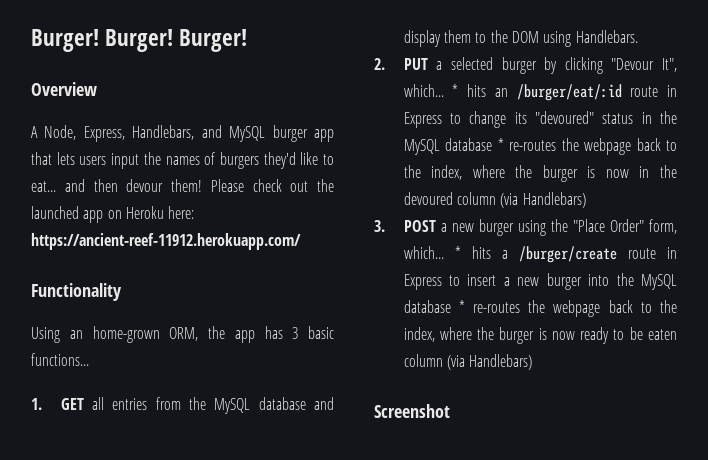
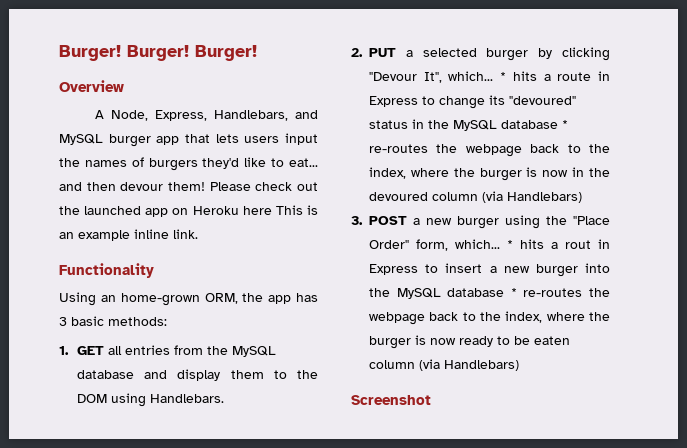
[168,206,195,219] [31,233,301,250] here: https://ancient-reef-11912.herokuapp.com/ -> [242,205,318,215] [59,229,198,241] here This is an example inline link.
[31,353,89,366] functions... -> [108,317,167,326] methods:
[494,84,622,101] an /burger/eat/:id -> [543,74,551,81] a
[518,246,656,263] /burger/create route -> [565,240,592,249] rout

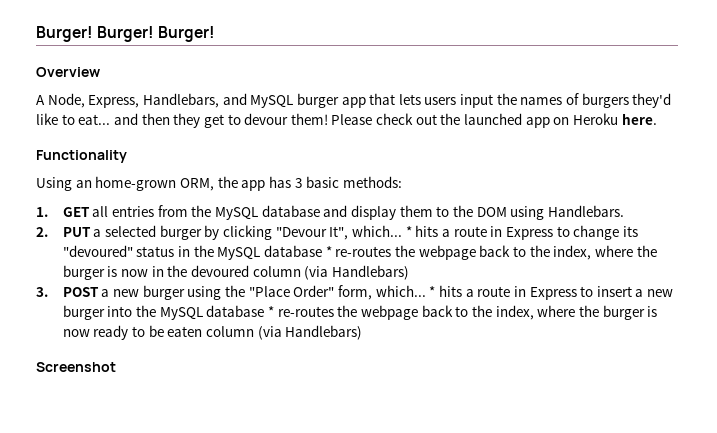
(116, 186) none -> [173,113,241,128] they get to
[242,205,318,215] [59,229,198,241] here This is an example inline link. -> [621,113,657,125] here.
[565,240,592,249] rout -> [477,286,511,297] route

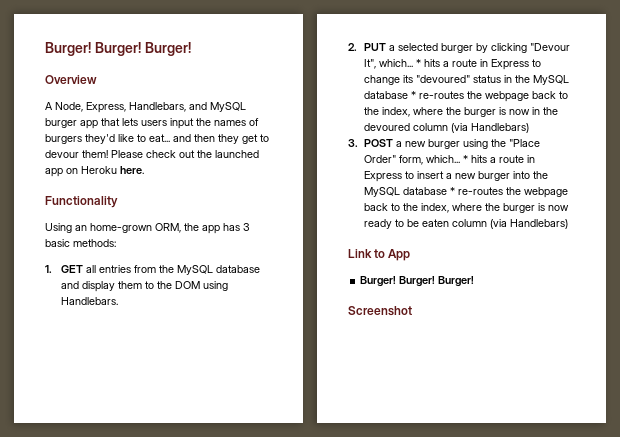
(363, 332) none -> [348,249,411,261] [360,276,475,287] // Link to App // Burger! Burger! Burger!

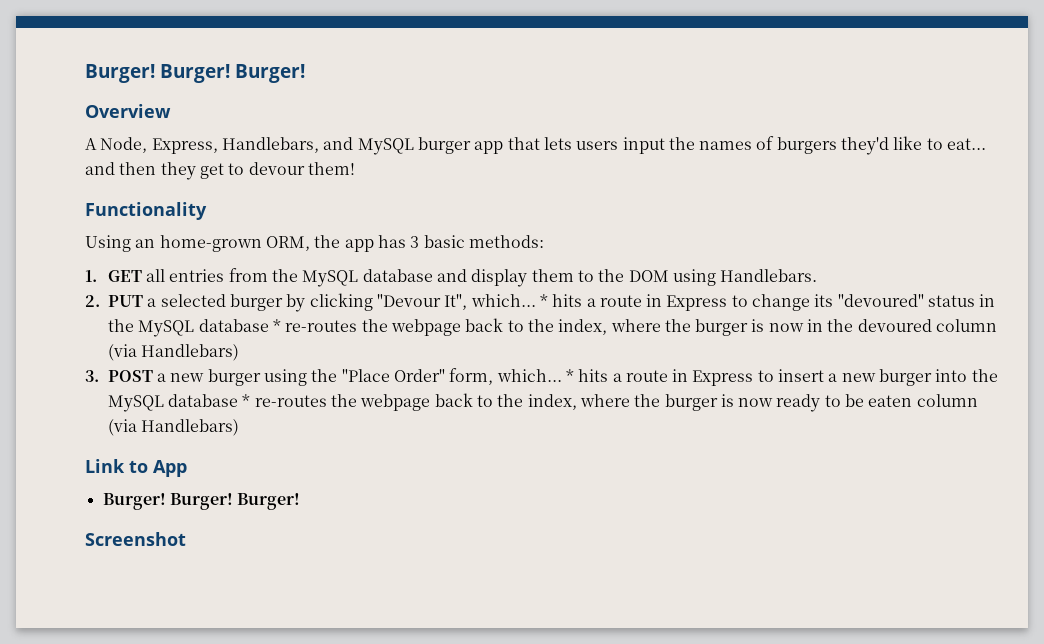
[111,150,259,158] [45,166,144,177] Please check out the launched app on Heroku here. -> (355, 168) none

